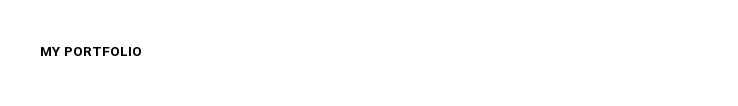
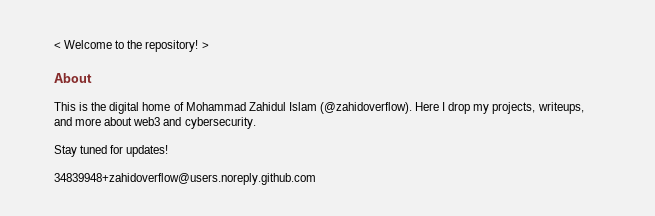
[40,47,142,56] MY PORTFOLIO -> [54,40,209,52] [54,73,92,83] [54,102,584,114] [54,117,256,129] [54,145,169,157] [54,173,316,185] < Welcome to the repository! > // About // This is the digital home of Mohammad Zahidul Islam (@zahidoverflow). Here I drop my projects, writeups, and more about web3 and cybersecurity. // Stay tuned for updates! // 34839948+zahidoverflow@users.noreply.github.com

